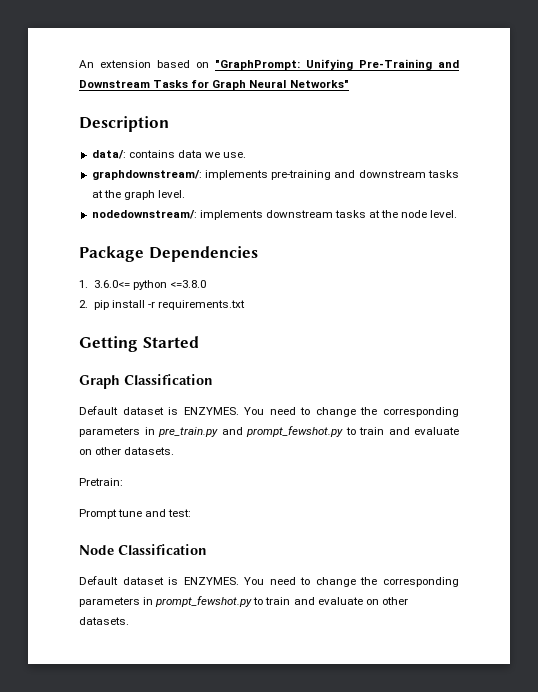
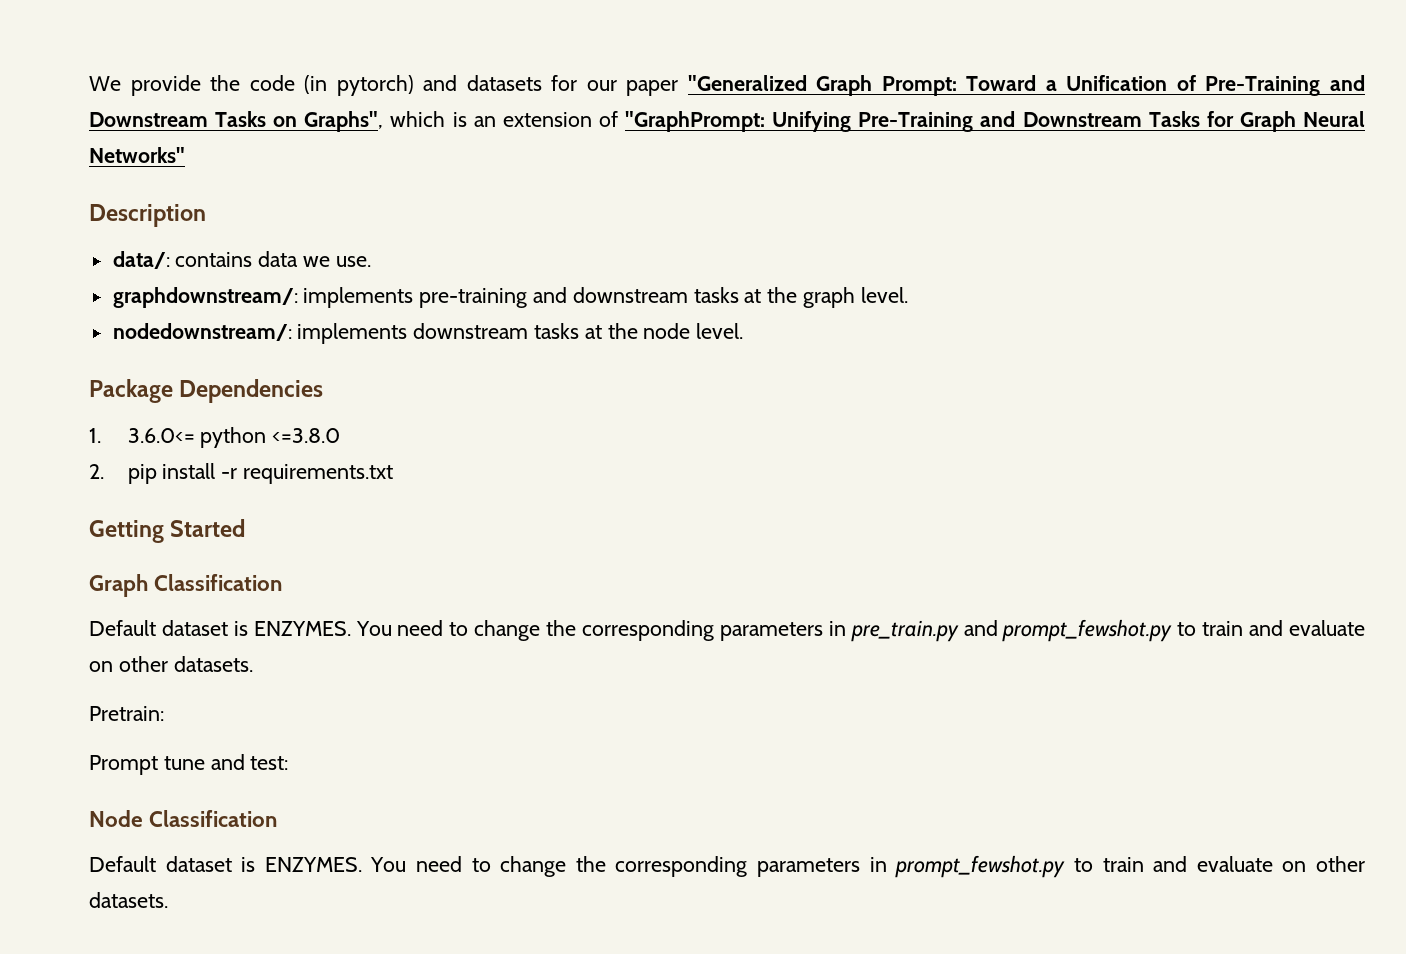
[79,60,209,68] An extension based on -> [89,75,1366,96] [89,111,618,132] We provide the code (in pytorch) and datasets for our paper "Generalized Graph Prompt: Toward a Unification of Pre-Training and Downstream Tasks on Graphs", which is an extension of

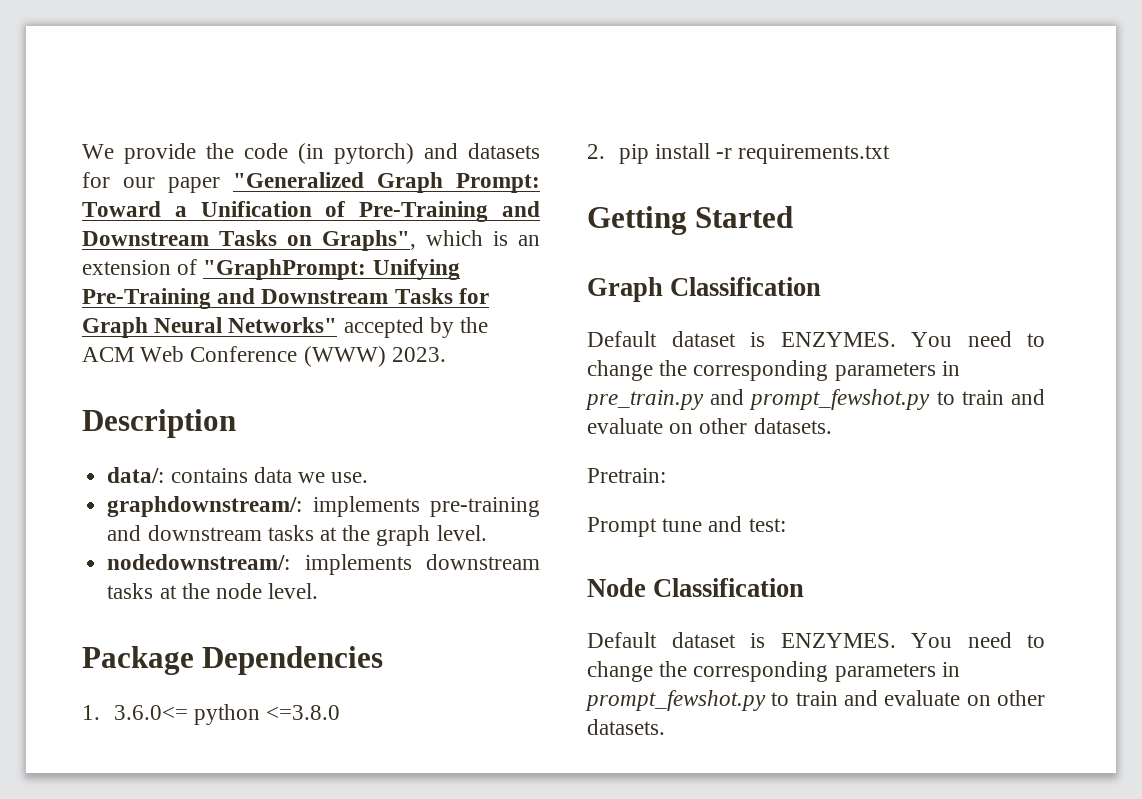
(185, 155) none -> [343,317,489,338] [82,346,446,367] accepted by the ACM Web Conference (WWW) 2023.

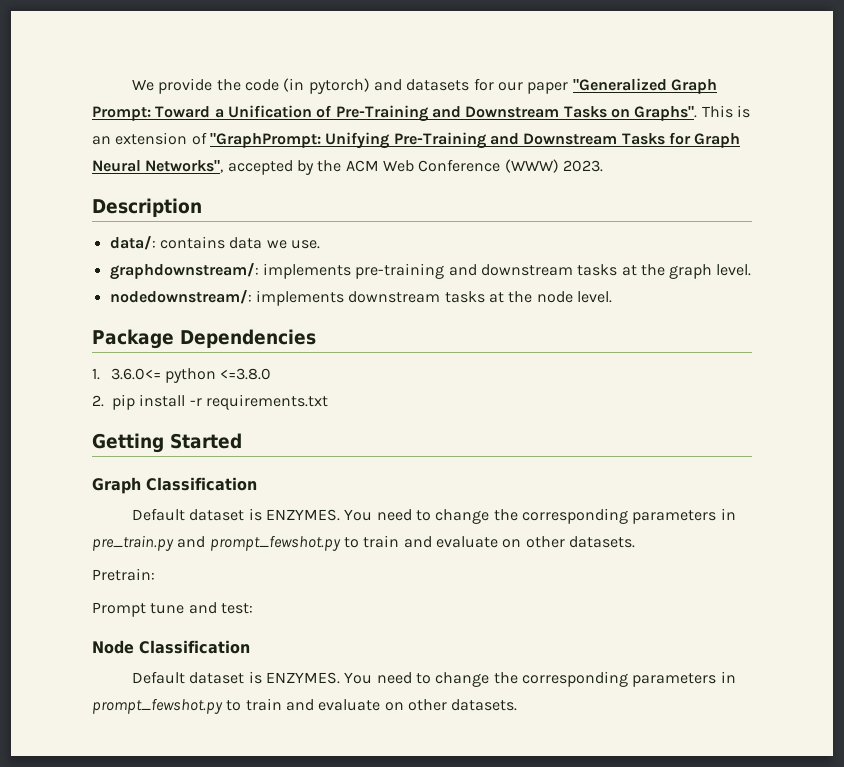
[322,230,483,251] Graphs", which -> [634,105,733,121] Graphs". This
[228,317,338,333] Networks" -> [145,160,224,173] Networks",

